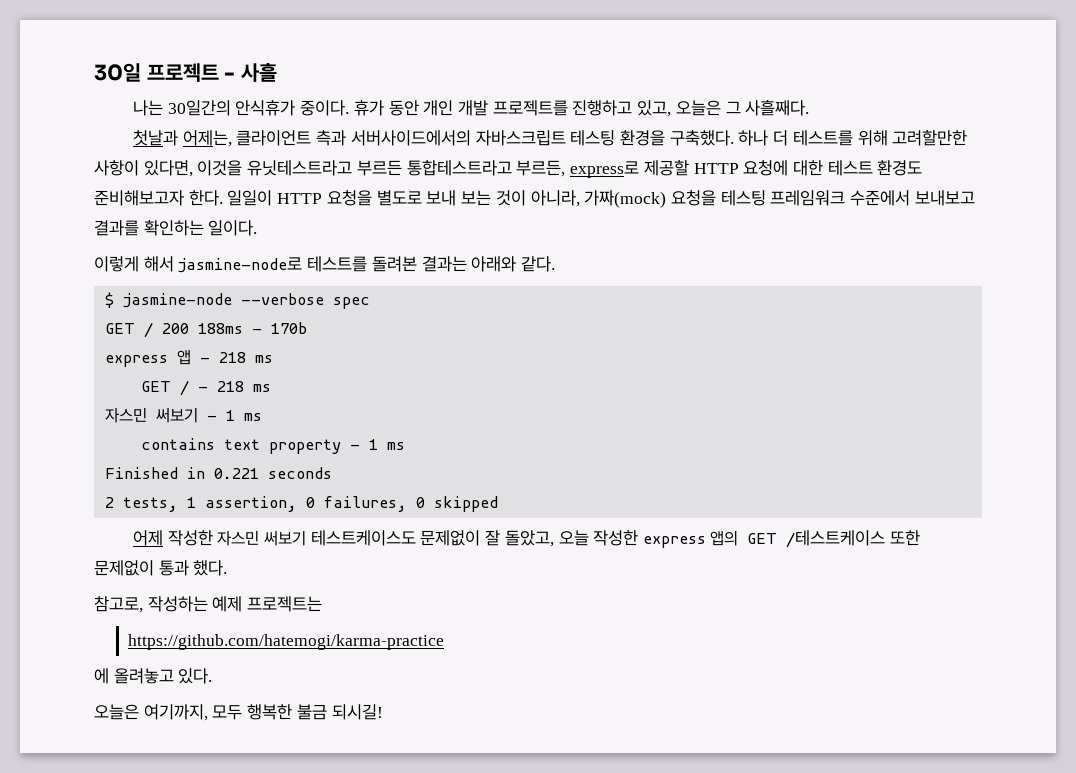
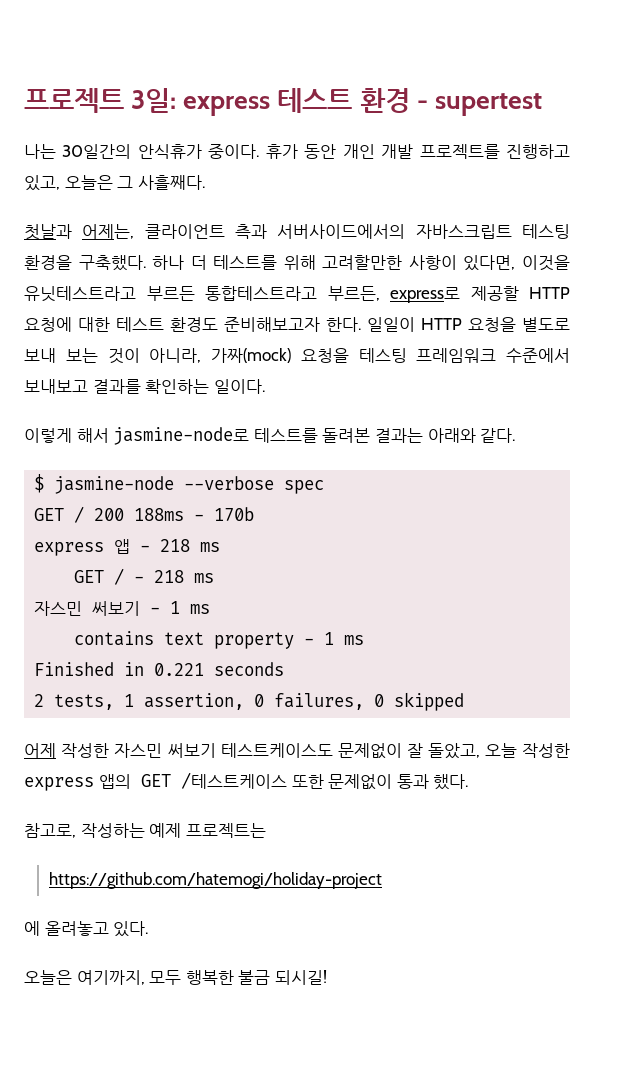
[94,63,278,82] 30일 프로젝트 - 사흘 -> [24,88,542,116] 프로젝트 3일: express 테스트 환경 - supertest
[128,634,445,650] https://github.com/hatemogi/karma-practice -> [48,872,382,889] https://github.com/hatemogi/holiday-project

